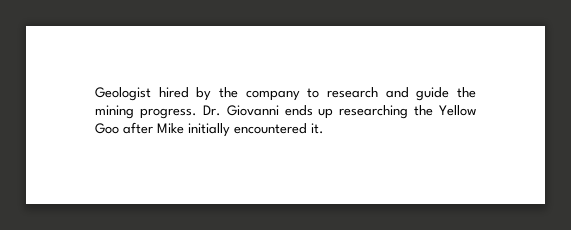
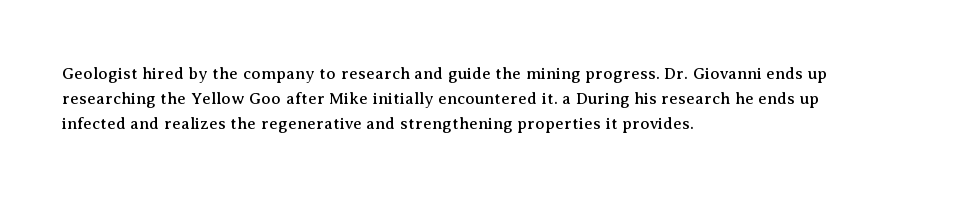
(324, 128) none -> [562,92,819,108] [62,117,695,133] a During his research he ends up infected and realizes the regenerative and strengthening properties it provides.

